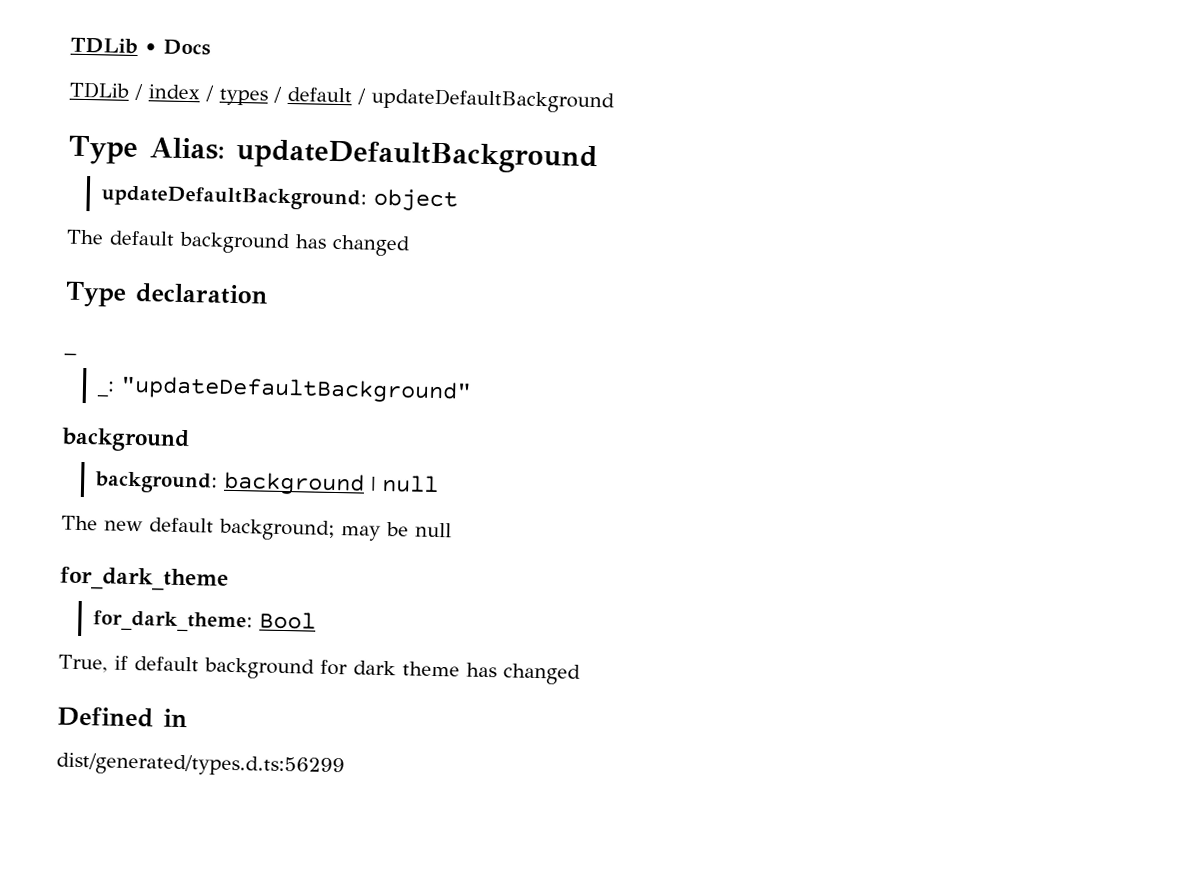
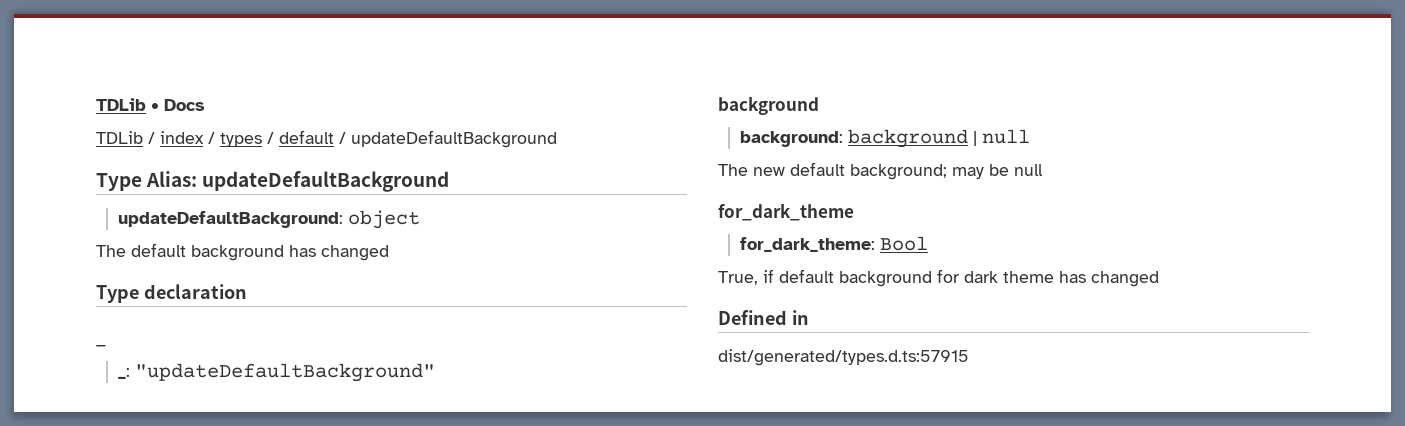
[56,752,345,779] dist/generated/types.d.ts:56299 -> [718,349,969,366] dist/generated/types.d.ts:57915

